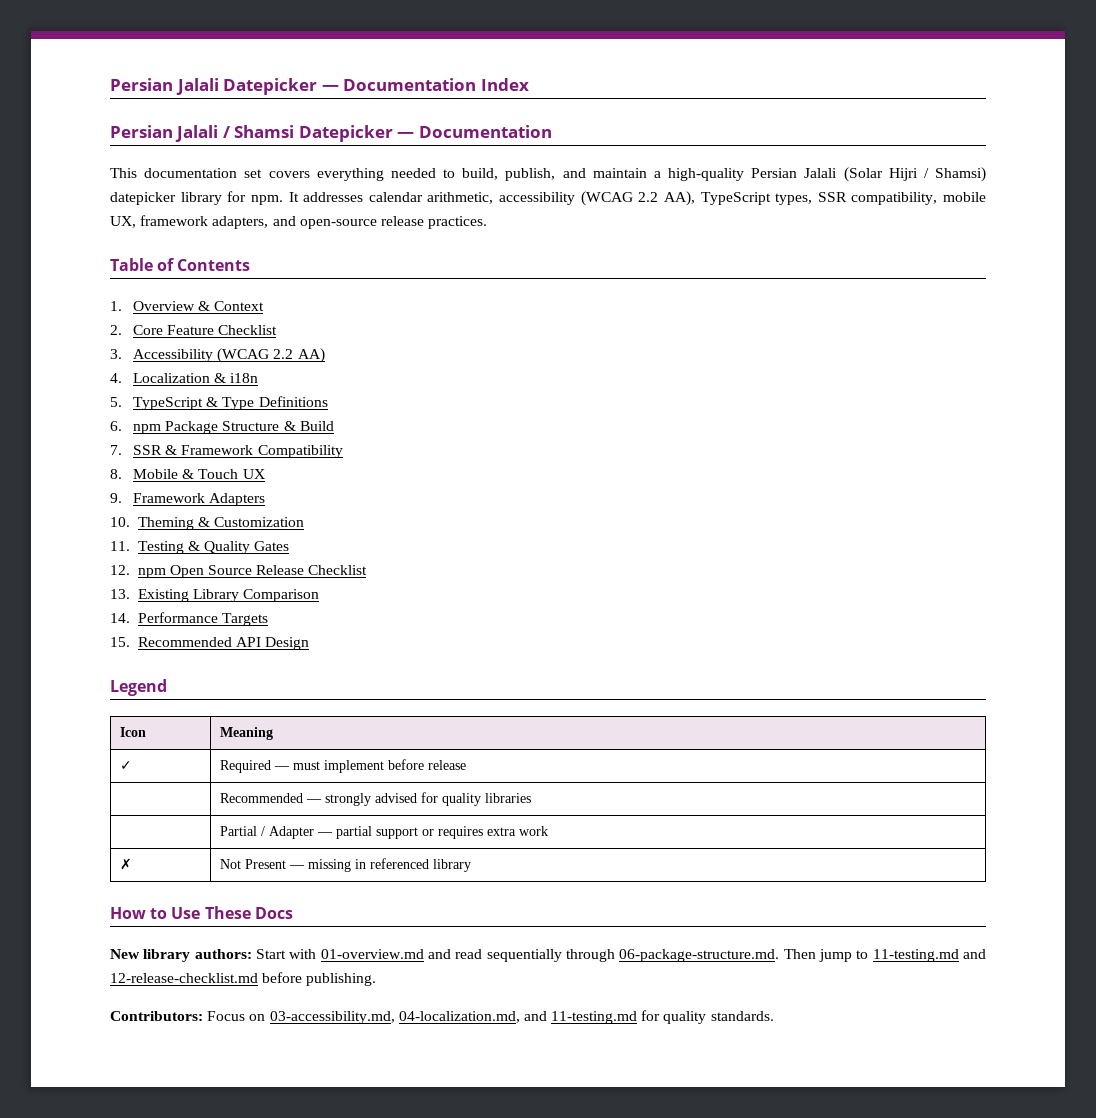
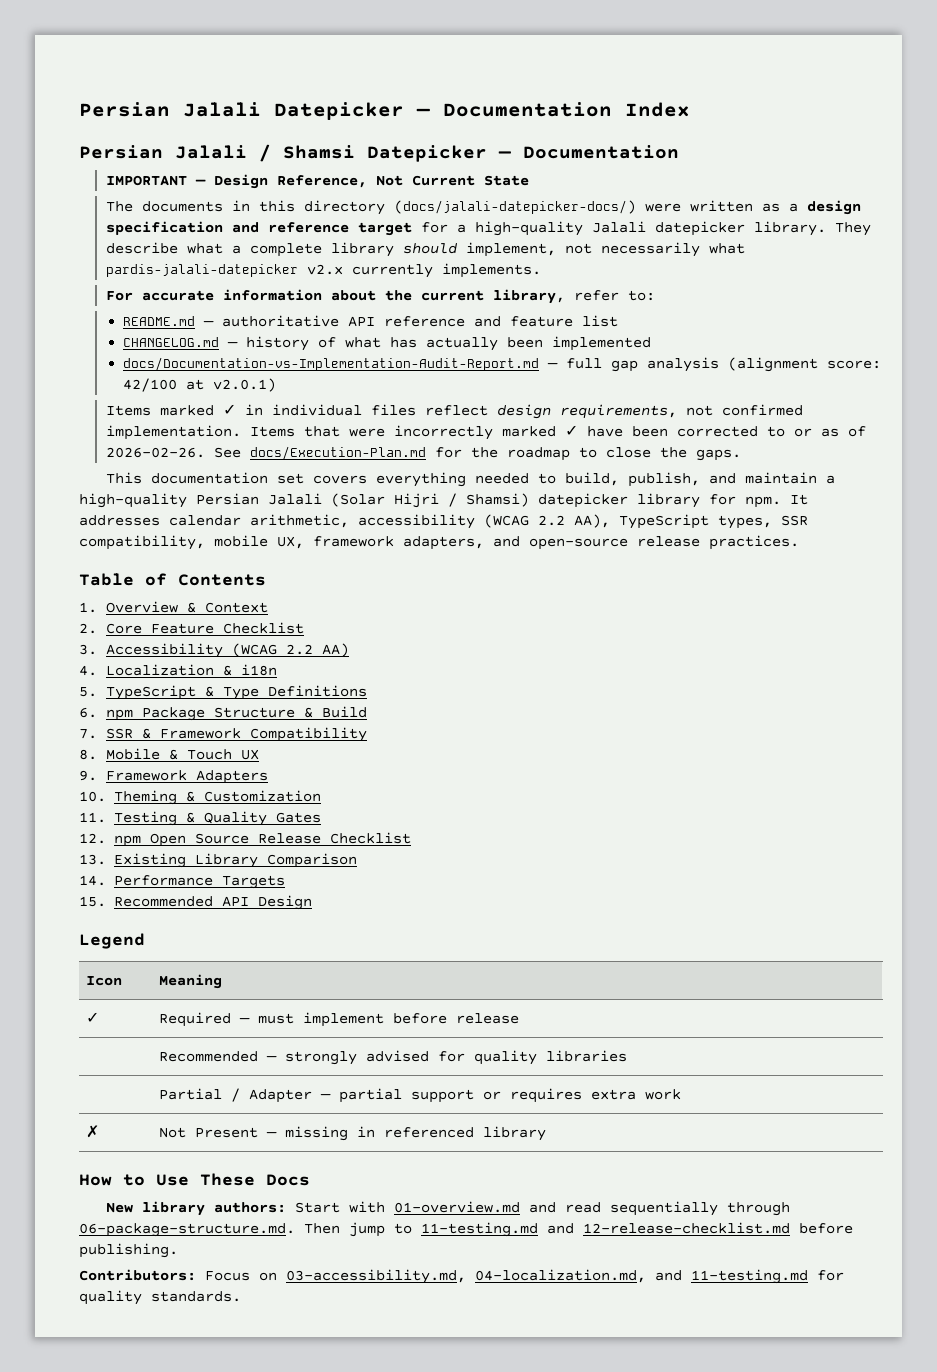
(552, 131) none -> [105,174,529,189] [105,200,861,215] [105,221,871,236] [105,242,745,257] [105,263,541,278] [105,289,655,304] [122,315,618,327] [122,336,651,351] [122,357,881,372] [122,378,276,392] [105,404,803,419] [105,425,866,440] [105,446,741,461] // IMPORTANT — Design Reference, Not Current State // The documents in this directory (docs/jalali-datepicker-docs/) were written as a design specification and reference target for a high-quality Jalali datepicker library. They describe what a complete library should implement, not necessarily what pardis-jalali-datepicker v2.x currently implements. // For accurate information about the current library, refer to: // README.md — authoritative API reference and feature list // CHANGELOG.md — history of what has actually been implemented // docs/Documentation-vs-Implementation-Audit-Report.md — full gap analysis (alignment score: 42/100 at v2.0.1) // Items marked ✓ in individual files reflect design requirements, not confirmed implementation. Items that were incorrectly marked ✓ have been corrected to or as of 2026-02-26. See docs/Execution-Plan.md for the roadmap to close the gaps.

